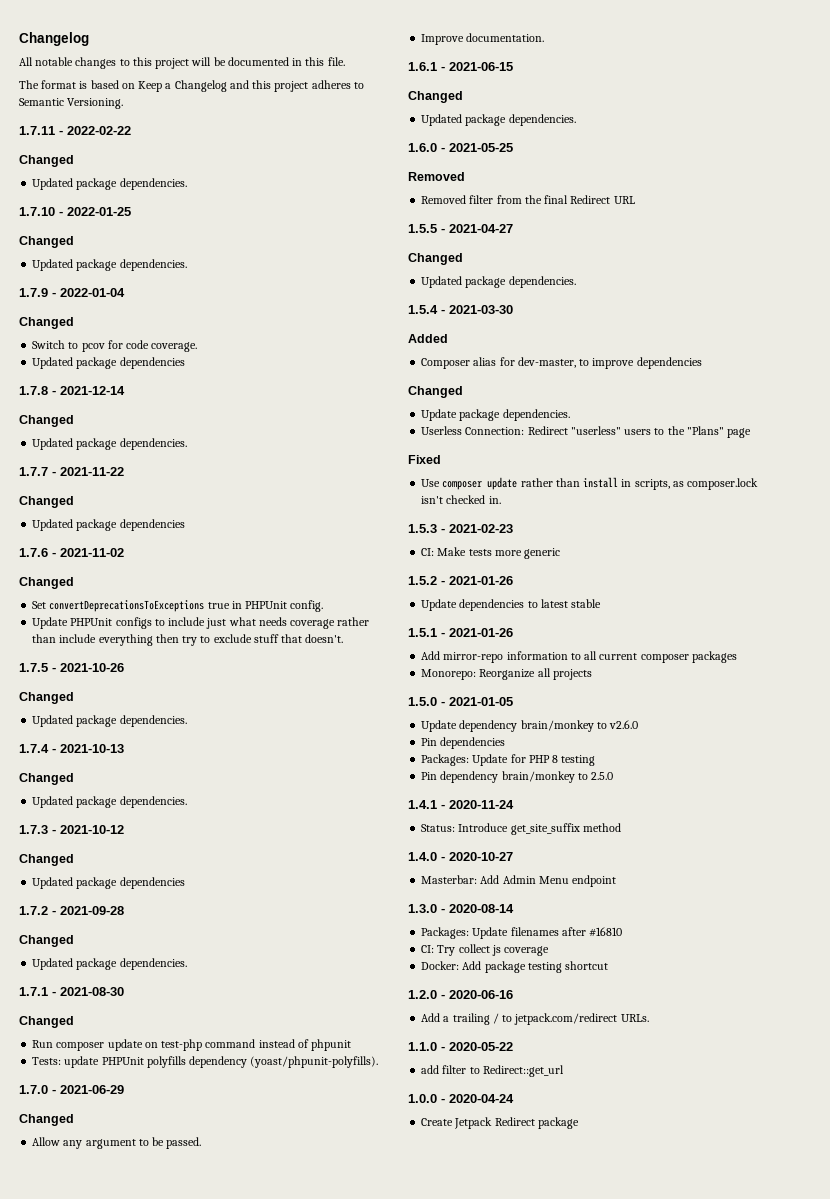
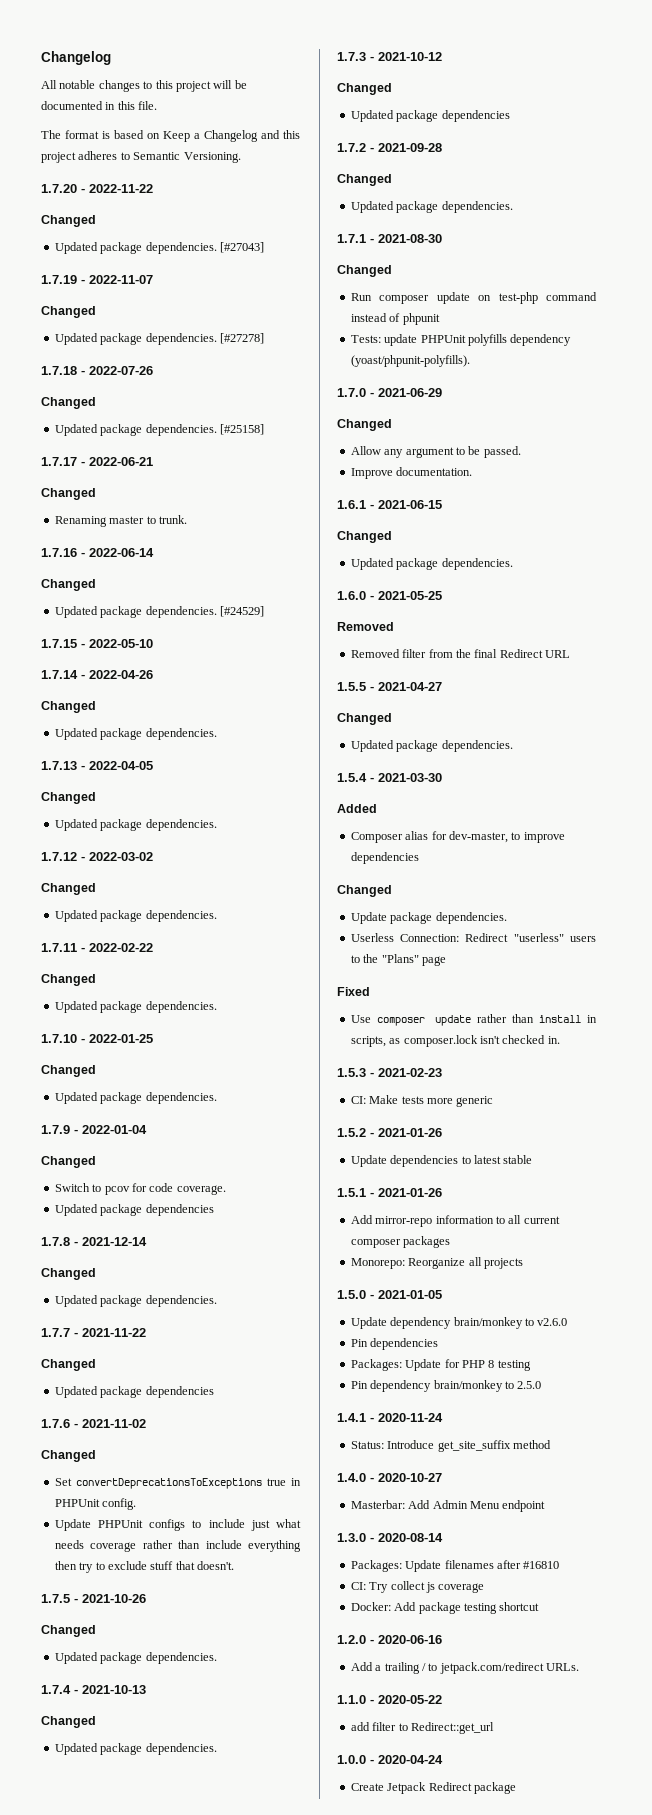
(124, 103) none -> [41,184,153,193] [41,215,96,227] [54,242,264,254] [41,275,153,284] [41,306,96,318] [54,333,264,345] [41,366,153,375] [41,397,96,409] [54,424,264,436] [41,457,153,466] [41,488,96,500] [54,515,187,527] [41,548,154,557] [41,579,96,591] [54,606,264,618] [41,639,153,648] [41,670,153,679] [41,701,96,713] [54,728,217,740] [41,761,153,770] [41,792,96,804] [54,819,217,831] [41,852,153,861] [41,883,96,895] [54,910,217,922] // 1.7.20 - 2022-11-22 // Changed // Updated package dependencies. [#27043] // 1.7.19 - 2022-11-07 // Changed // Updated package dependencies. [#27278] // 1.7.18 - 2022-07-26 // Changed // Updated package dependencies. [#25158] // 1.7.17 - 2022-06-21 // Changed // Renaming master to trunk. // 1.7.16 - 2022-06-14 // Changed // Updated package dependencies. [#24529] // 1.7.15 - 2022-05-10 // 1.7.14 - 2022-04-26 // Changed // Updated package dependencies. // 1.7.13 - 2022-04-05 // Changed // Updated package dependencies. // 1.7.12 - 2022-03-02 // Changed // Updated package dependencies.

